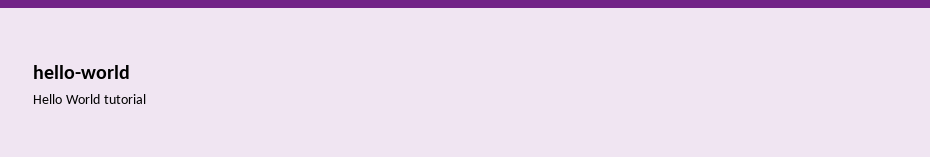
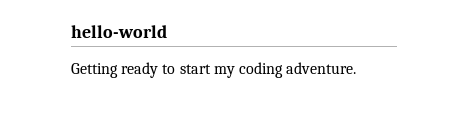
[33,94,146,104] Hello World tutorial -> [71,62,357,78] Getting ready to start my coding adventure.

